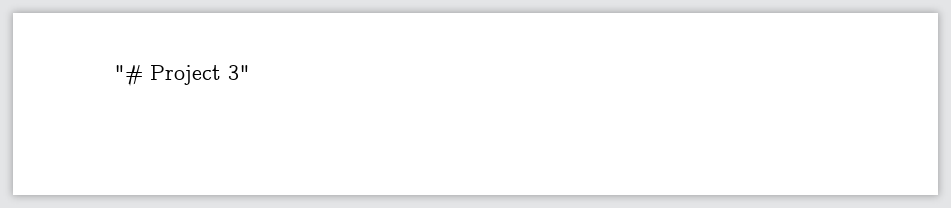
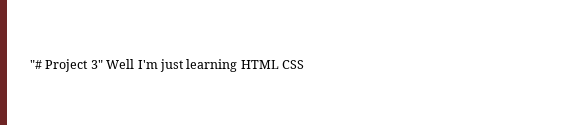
(250, 72) none -> [106,59,304,72] Well I'm just learning HTML CSS

